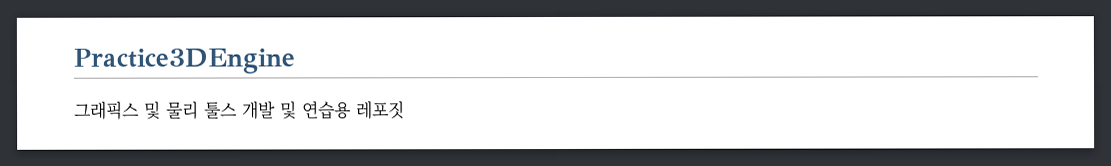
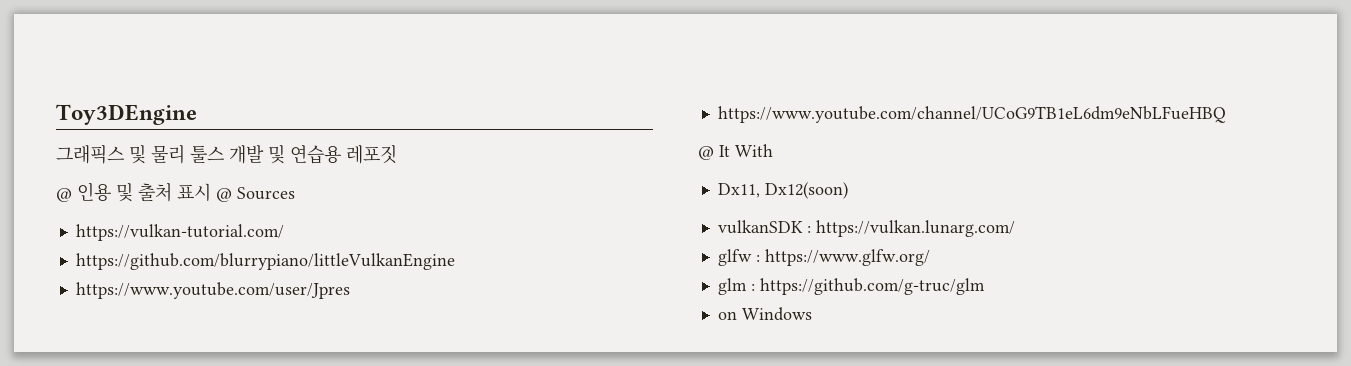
[73,48,295,74] Practice3DEngine -> [56,104,197,125] Toy3DEngine
(405, 110) none -> [56,182,295,202] [75,224,284,241] [75,253,455,270] [75,282,350,299] [717,106,1226,123] [698,144,773,160] [717,182,848,199] [717,220,1015,237] [717,249,930,266] [717,278,985,295] [717,307,812,321] // @ 인용 및 출처 표시 @ Sources // https://vulkan-tutorial.com/ // https://github.com/blurrypiano/littleVulkanEngine // https://www.youtube.com/user/Jpres // https://www.youtube.com/channel/UCoG9TB1eL6dm9eNbLFueHBQ // @ It With // Dx11, Dx12(soon) // vulkanSDK : https://vulkan.lunarg.com/ // glfw : https://www.glfw.org/ // glm : https://github.com/g-truc/glm // on Windows

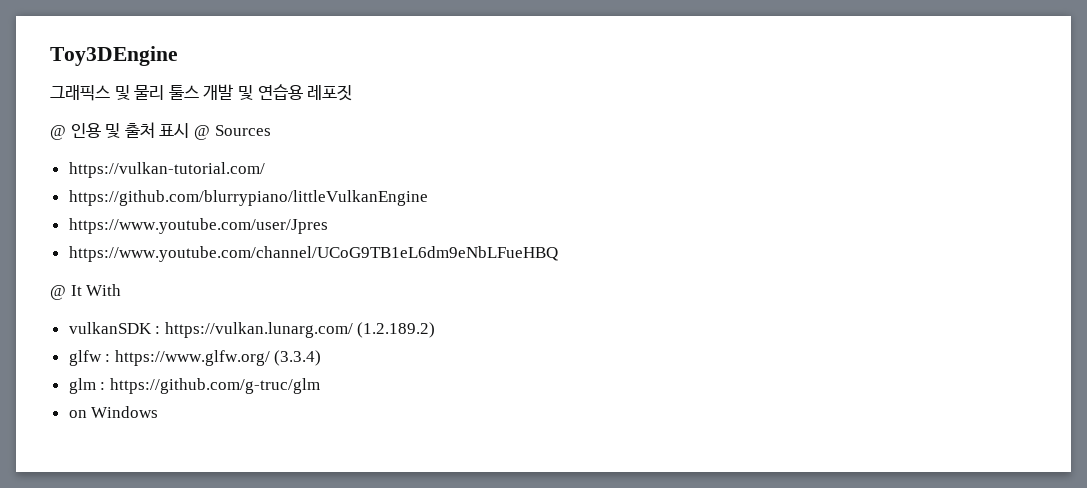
[717,182,848,199] // Dx11, Dx12(soon) -> (122, 290) none
(1015, 228) none -> [357,322,436,338] (1.2.189.2)
(930, 257) none -> [274,350,322,366] (3.3.4)

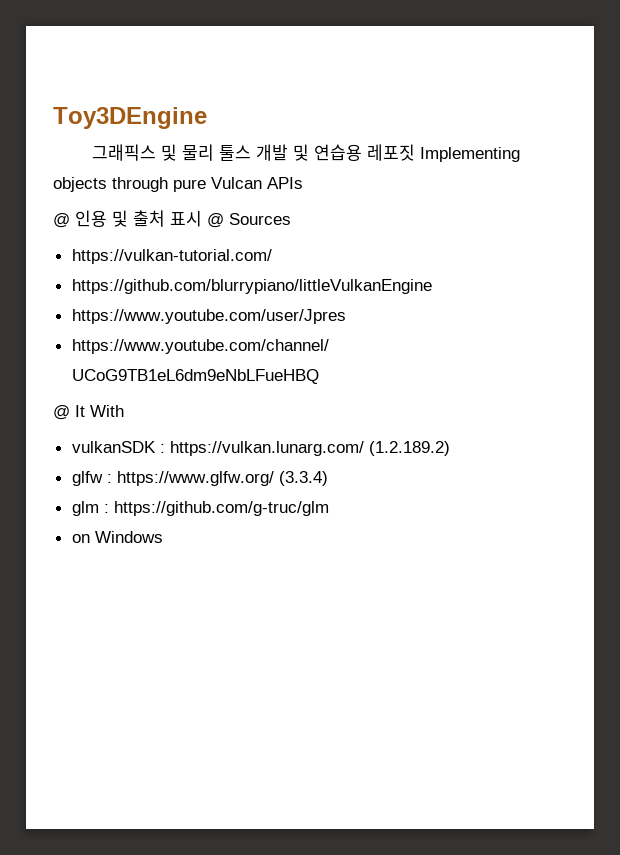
(353, 93) none -> [419,147,520,162] [53,177,303,192] Implementing objects through pure Vulcan APIs

